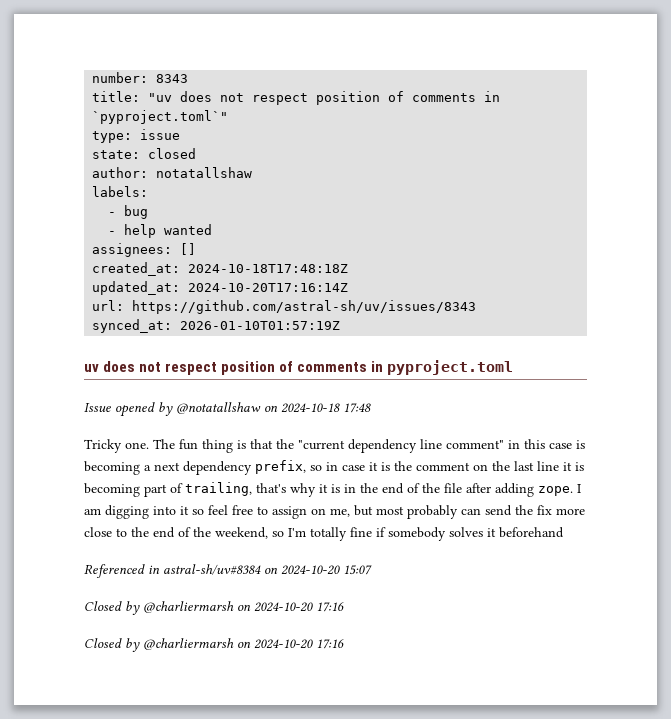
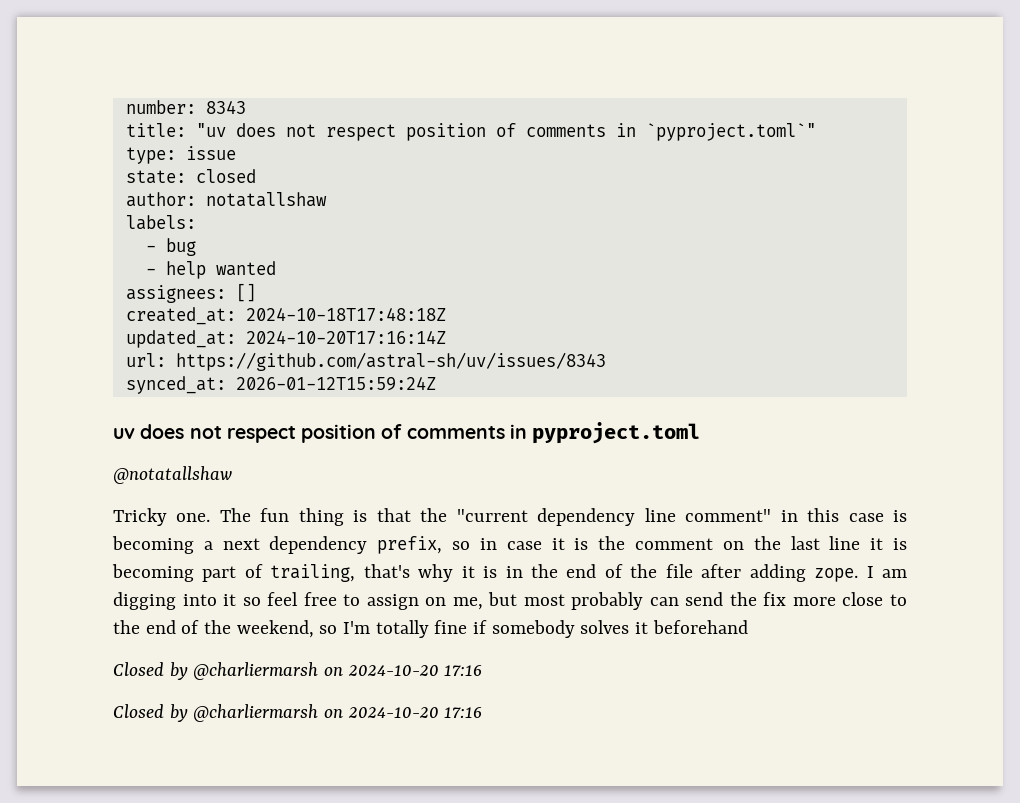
[180,321,341,330] 2026-01-10T01:57:19Z -> [235,376,436,391] 2026-01-12T15:59:24Z
[84,402,371,417] Issue opened by @notatallshaw on 2024-10-18 17:48 -> [113,466,232,484] @notatallshaw
[84,564,372,578] // Referenced in astral-sh/uv#8384 on 2024-10-20 15:07 -> (748, 627) none

